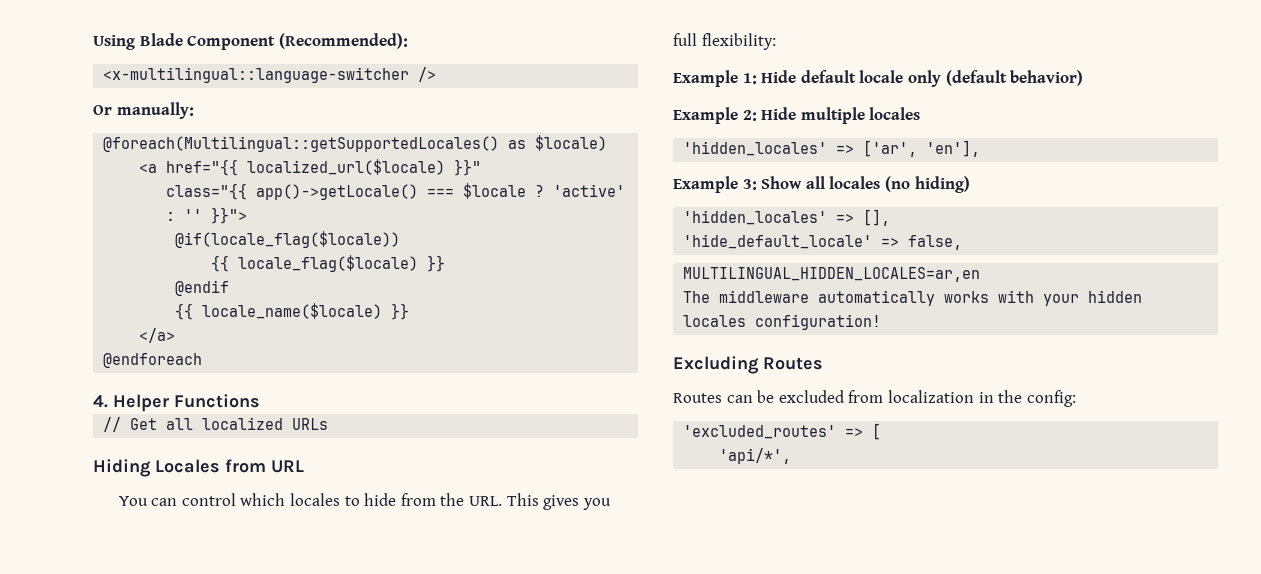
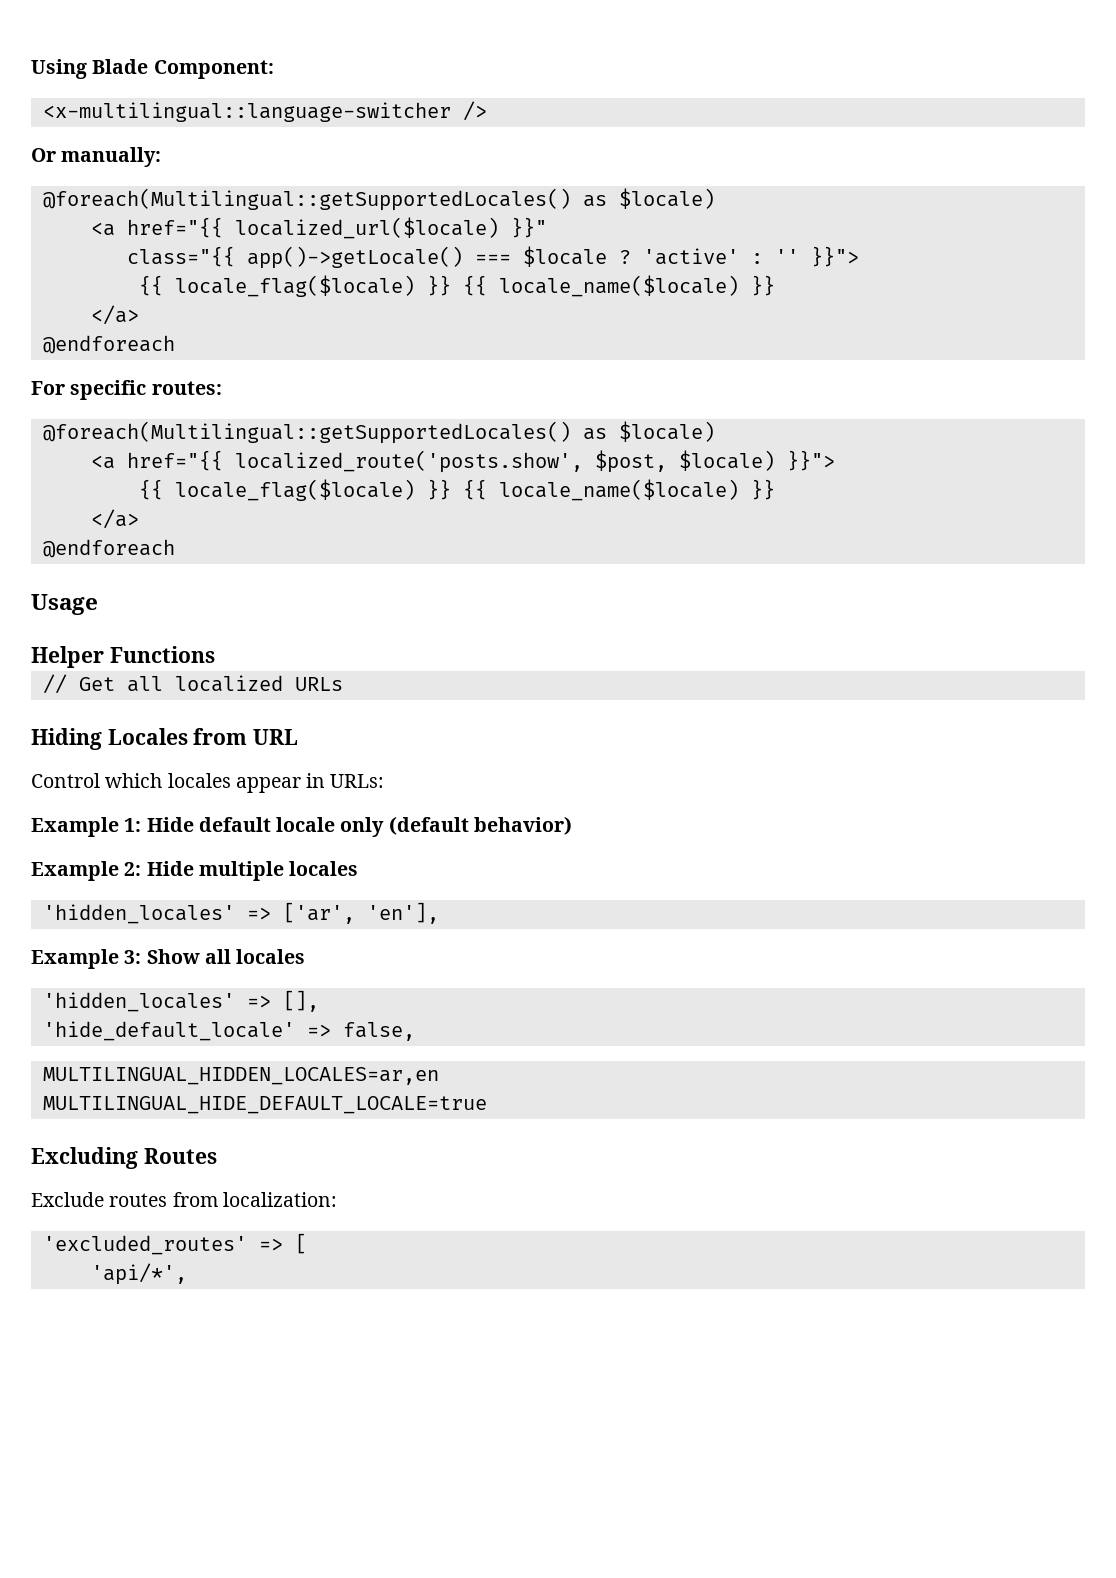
[187,33,408,50] Component (Recommended): -> [153,60,274,79] Component:
[175,231,401,248] [211,255,446,272] [175,280,230,296] [175,303,410,320] [139,328,176,343] [103,353,203,368] [93,395,108,408] // @if(locale_flag($locale)) // {{ locale_flag($locale) }} // @endif // {{ locale_name($locale) }} // </a> // @endforeach // 4. -> [138,275,775,297] [90,305,139,325] [42,335,175,354] [31,380,222,400] [42,421,715,444] [90,450,835,473] [138,479,775,501] [90,509,139,529] [42,539,175,558] [31,594,98,615] // {{ locale_flag($locale) }} {{ locale_name($locale) }} // </a> // @endforeach // For specific routes: // @foreach(Multilingual::getSupportedLocales() as $locale) // <a href="{{ localized_route('posts.show', $post, $locale) }}"> // {{ locale_flag($locale) }} {{ locale_name($locale) }} // </a> // @endforeach // Usage //
[118,493,611,510] [673,33,776,50] You can control which locales to hide from the URL. This gives you full flexibility: -> [31,773,385,793] Control which locales appear in URLs:
[884,176,970,193] (no hiding) -> (306, 956) none
[683,290,1143,306] [683,314,882,330] [673,356,823,374] [673,390,1076,407] The middleware automatically works with your hidden locales configuration! // Excluding Routes // Routes can be excluded from localization in the config: -> [42,1096,487,1114] [31,1147,217,1169] [31,1192,337,1207] MULTILINGUAL_HIDE_DEFAULT_LOCALE=true // Excluding Routes // Exclude routes from localization:

